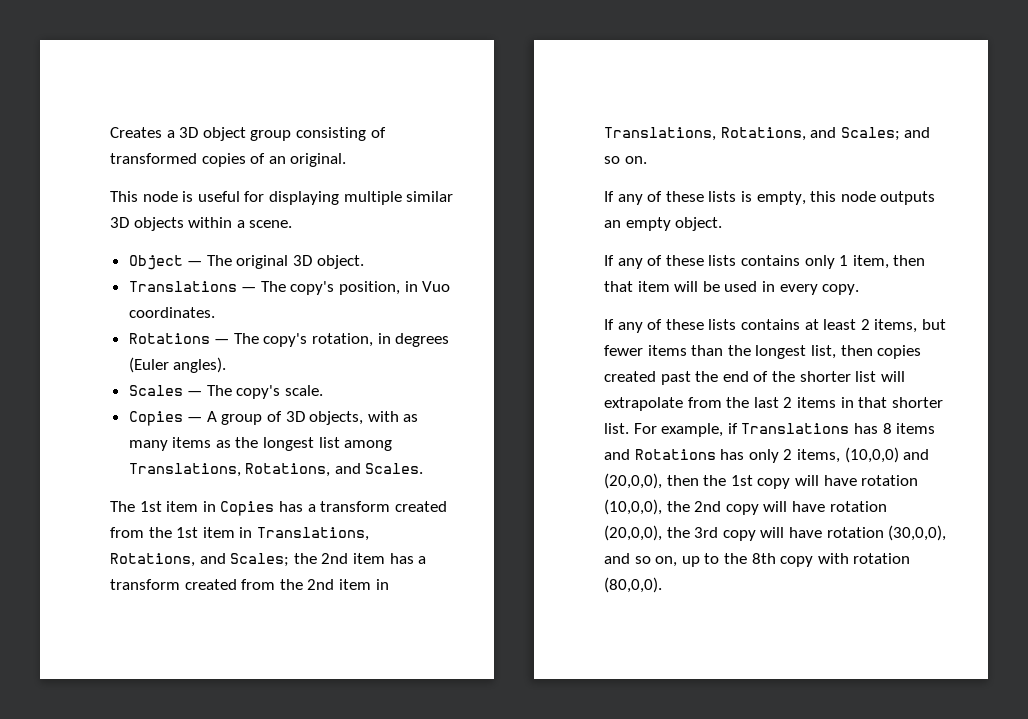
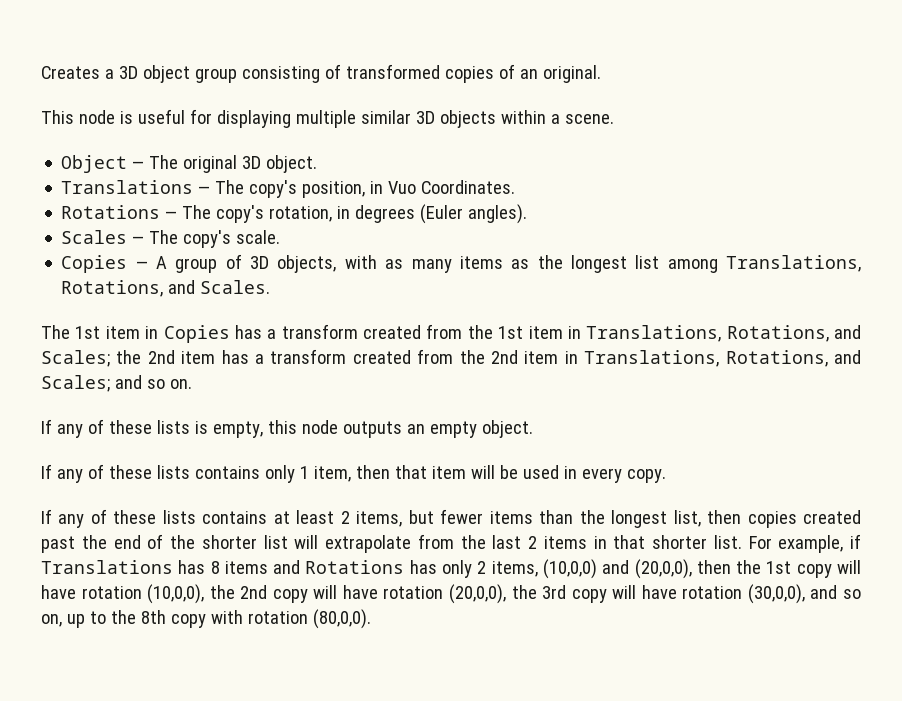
[128,307,215,318] coordinates. -> [421,180,516,194] Coordinates.

